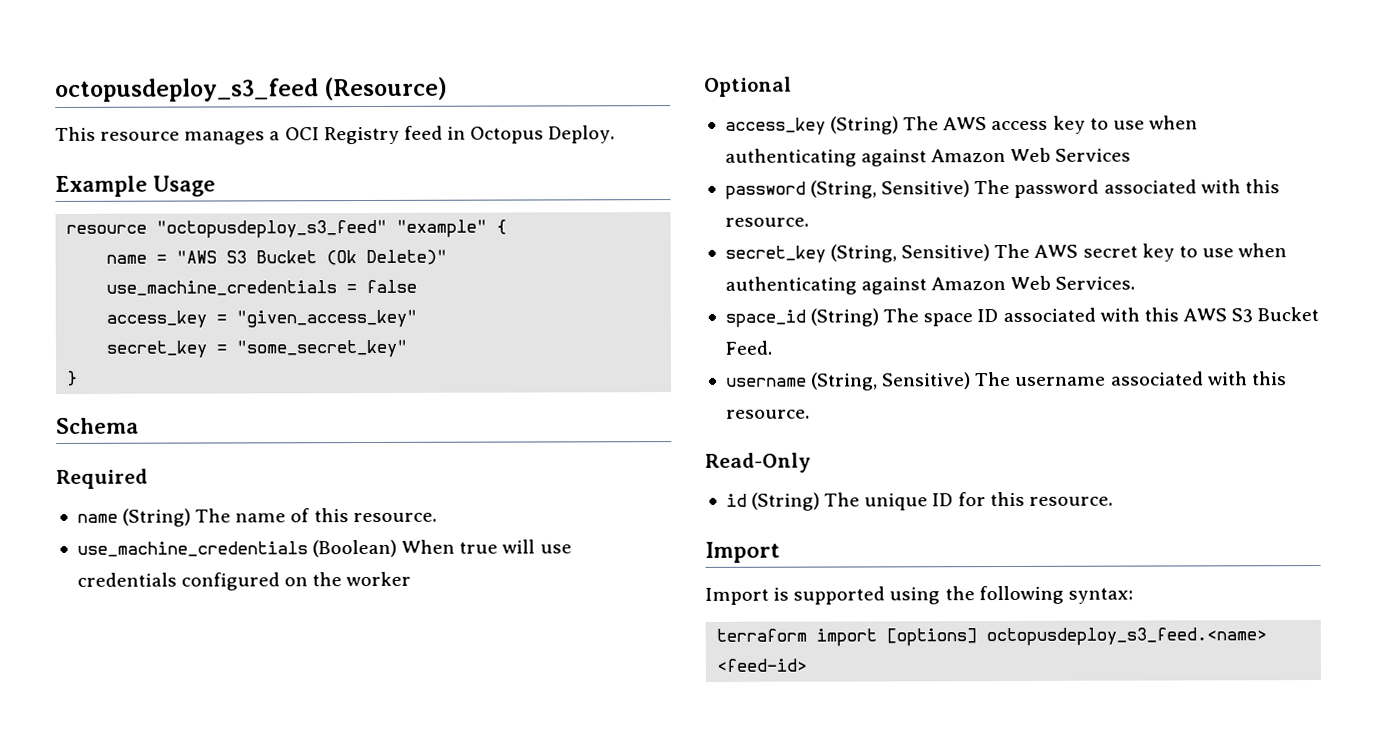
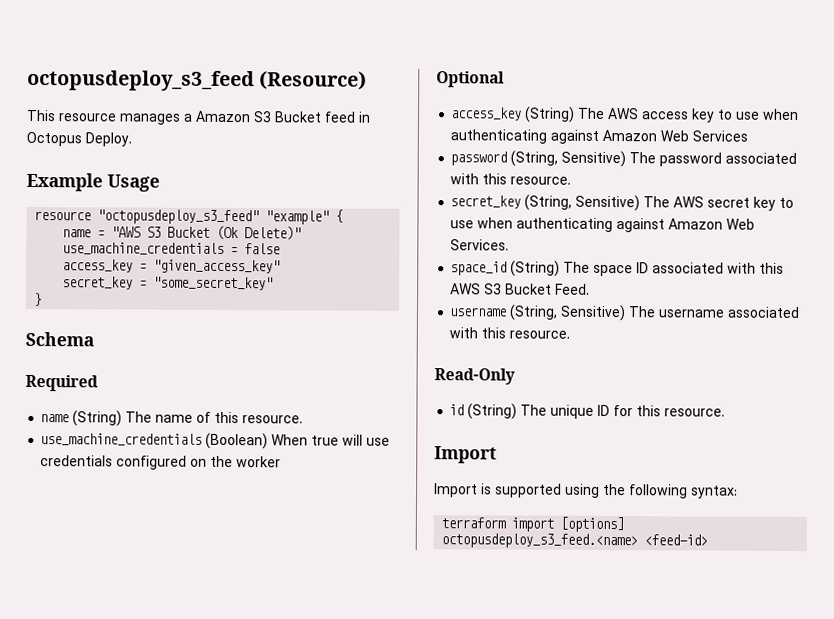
[284,126,400,145] OCI Registry -> [195,110,322,123] Amazon S3 Bucket

